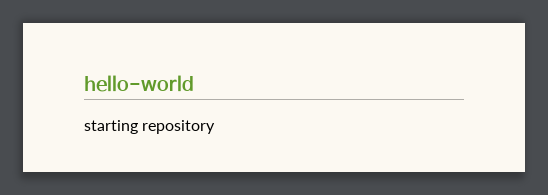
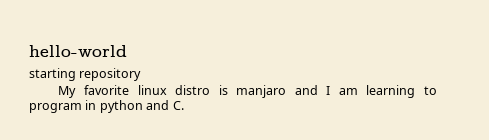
(216, 127) none -> [58,85,437,98] [29,100,184,113] // My favorite linux distro is manjaro and I am learning to program in python and C.

